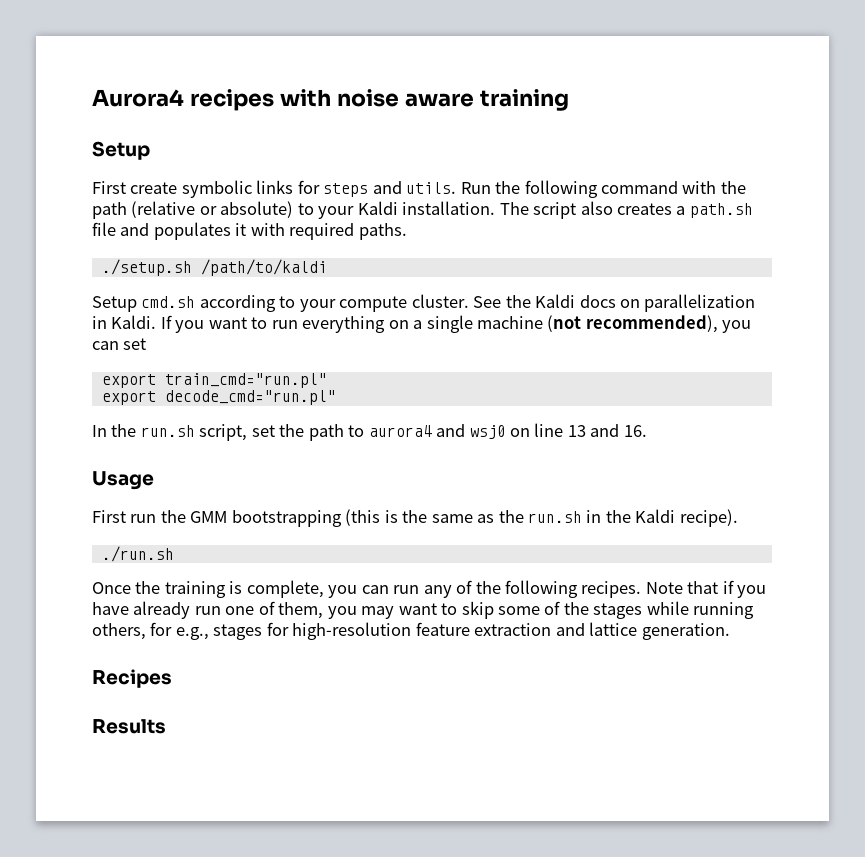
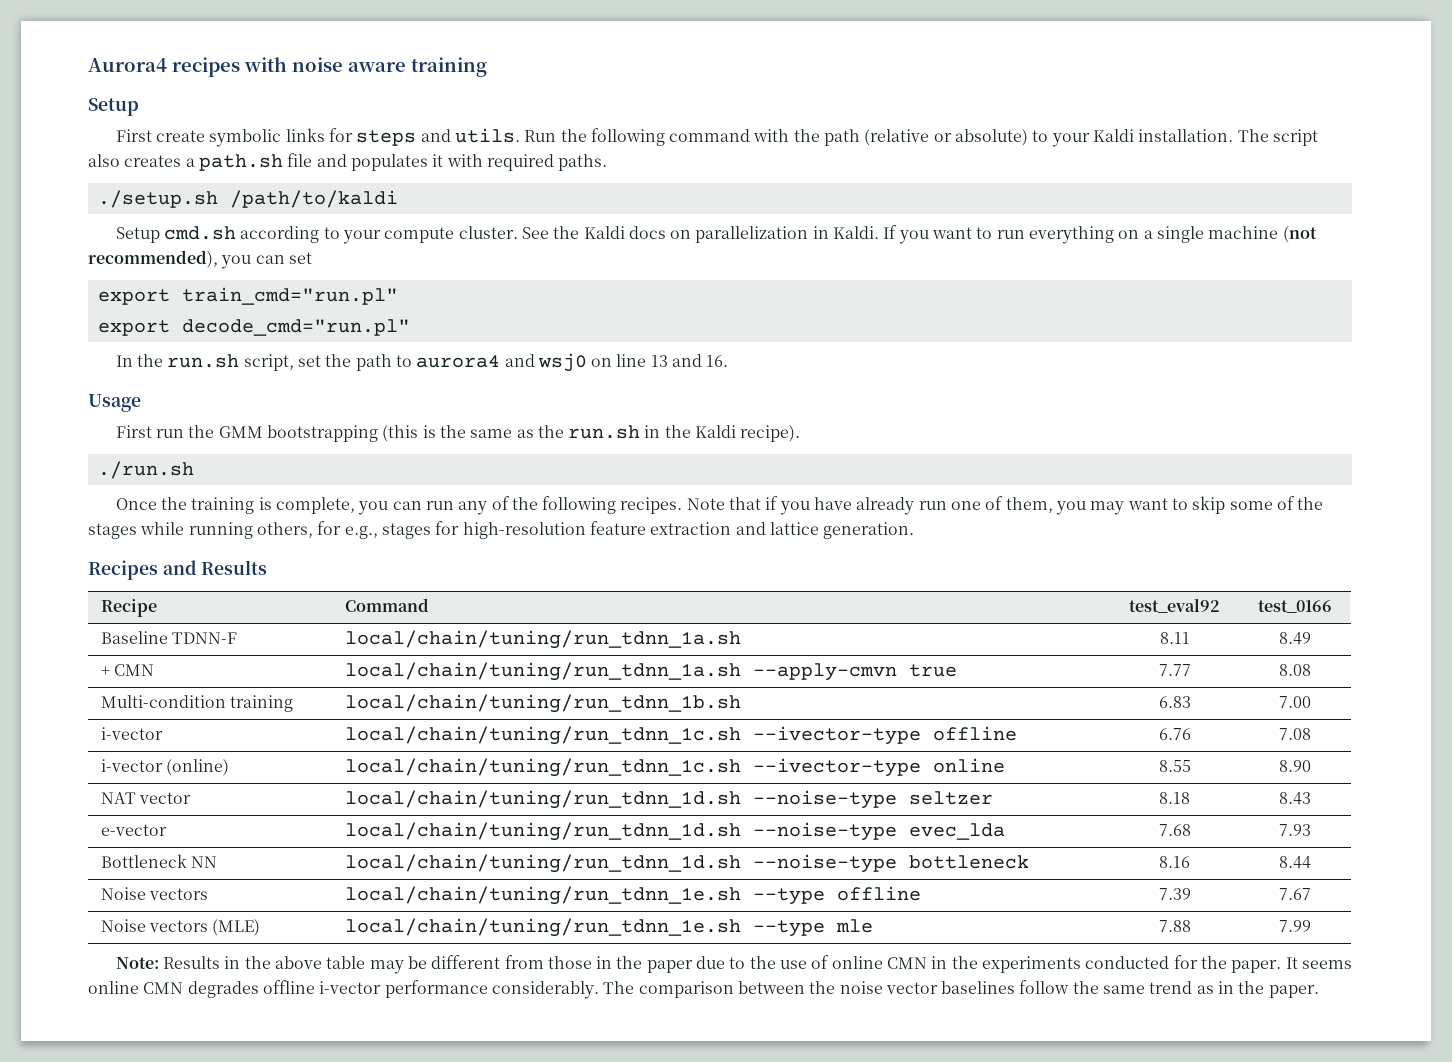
[92,719,166,734] // Results -> [162,560,268,575] [100,599,157,617] [344,598,429,612] [1129,598,1220,613] [1258,600,1332,613] [100,631,237,644] [344,630,741,649] [1159,632,1190,644] [1279,632,1311,645] [100,664,154,676] [344,662,957,681] [1158,664,1191,676] [1279,664,1311,676] [100,695,293,712] [344,694,741,713] [1158,696,1191,708] [1279,696,1311,708] [100,727,163,740] [344,726,1017,745] [1158,728,1191,740] [1279,728,1311,740] [100,759,229,776] [344,758,1005,777] [1158,760,1191,772] [1279,760,1311,772] [100,792,191,804] [344,790,993,809] [1159,792,1190,804] [1279,792,1311,805] [100,824,167,836] [344,822,1005,841] [1158,824,1191,836] [1279,824,1311,836] [100,854,217,868] [344,854,1029,873] [1159,856,1190,868] [1279,856,1311,869] [100,887,208,900] [344,886,921,905] [1158,888,1191,900] [1279,888,1311,900] [100,919,261,936] [344,918,873,937] [1158,920,1191,932] [1279,920,1311,932] [115,955,1352,974] [88,980,1319,999] and Results // Recipe | Command | test_eval92 | test_0166 // Baseline TDNN-F | local/chain/tuning/run_tdnn_1a.sh | 8.11 | 8.49 // + CMN | local/chain/tuning/run_tdnn_1a.sh --apply-cmvn true | 7.77 | 8.08 // Multi-condition training | local/chain/tuning/run_tdnn_1b.sh | 6.83 | 7.00 // i-vector | local/chain/tuning/run_tdnn_1c.sh --ivector-type offline | 6.76 | 7.08 // i-vector (online) | local/chain/tuning/run_tdnn_1c.sh --ivector-type online | 8.55 | 8.90 // NAT vector | local/chain/tuning/run_tdnn_1d.sh --noise-type seltzer | 8.18 | 8.43 // e-vector | local/chain/tuning/run_tdnn_1d.sh --noise-type evec_lda | 7.68 | 7.93 // Bottleneck NN | local/chain/tuning/run_tdnn_1d.sh --noise-type bottleneck | 8.16 | 8.44 // Noise vectors | local/chain/tuning/run_tdnn_1e.sh --type offline | 7.39 | 7.67 // Noise vectors (MLE) | local/chain/tuning/run_tdnn_1e.sh --type mle | 7.88 | 7.99 // Note: Results in the above table may be different from those in the paper due to the use of online CMN in the experiments conducted for the paper. It seems online CMN degrades offline i-vector performance considerably. The comparison between the noise vector baselines follow the same trend as in the paper.

